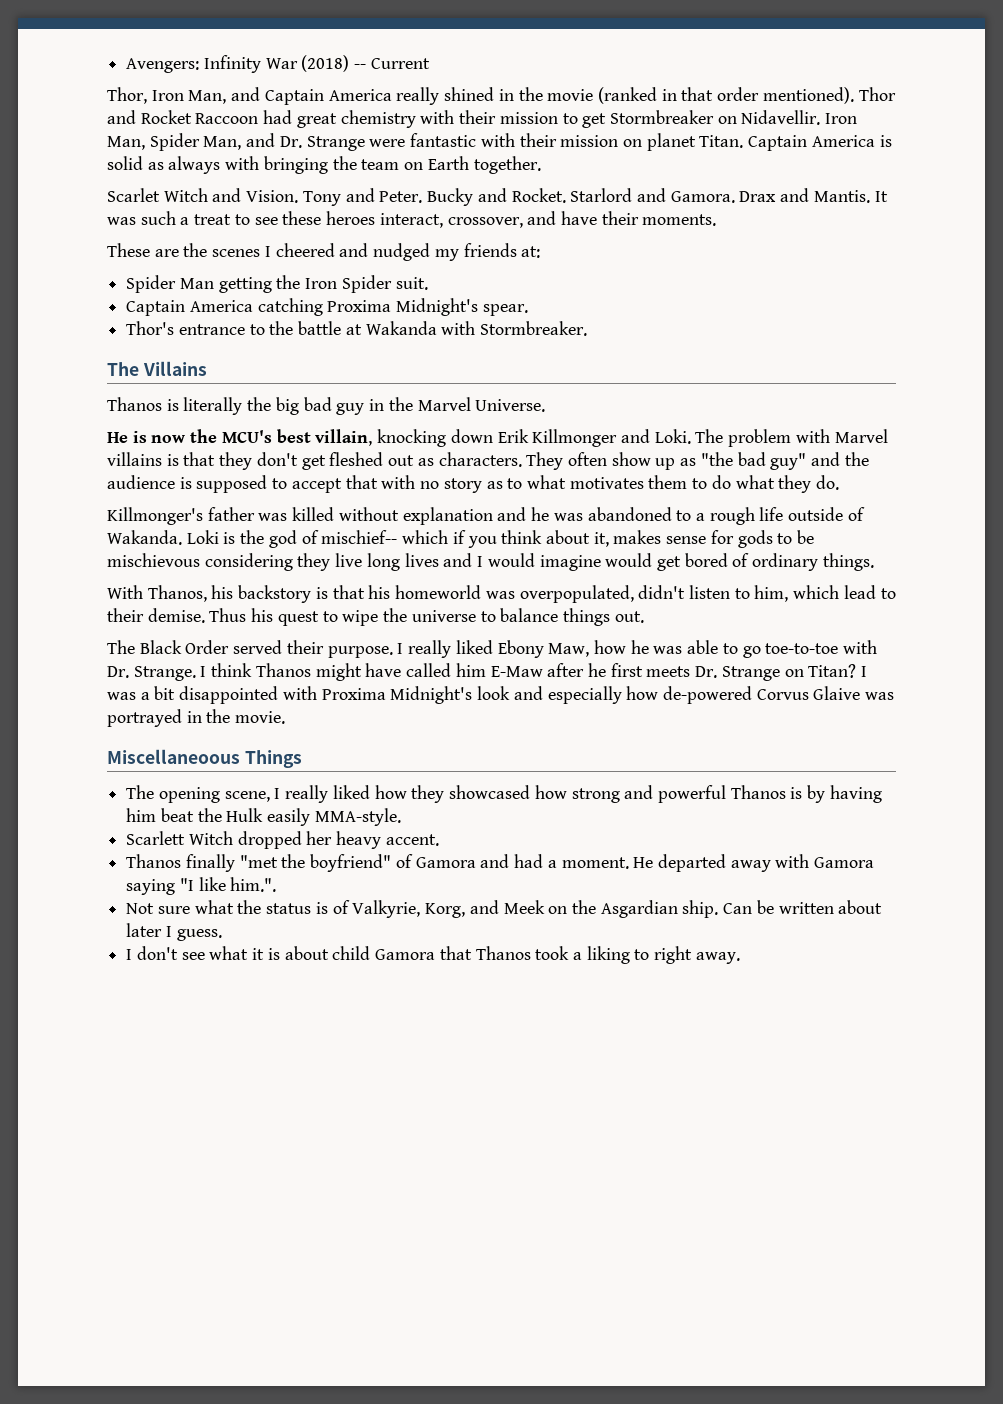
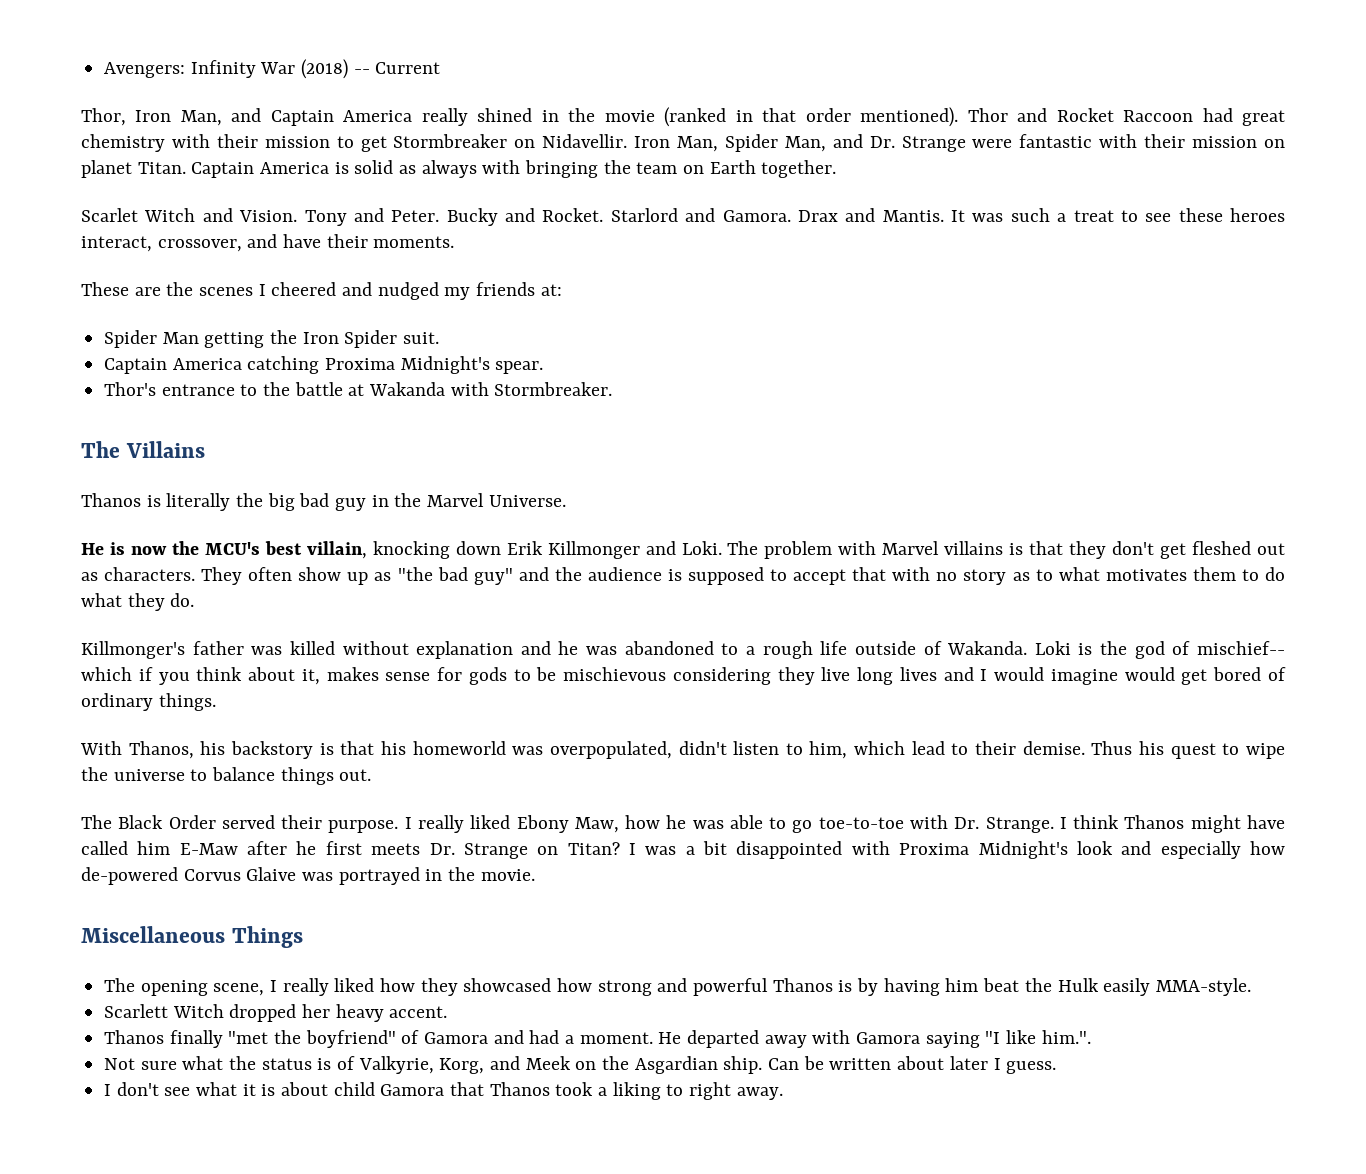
[107,749,240,764] Miscellaneoous -> [81,926,225,943] Miscellaneous

